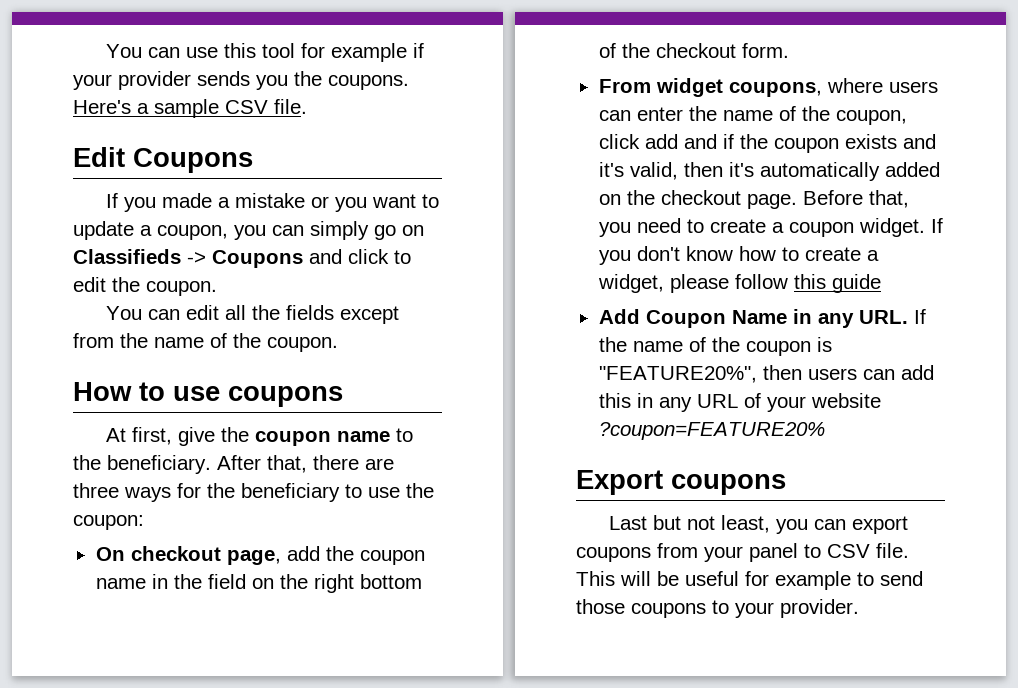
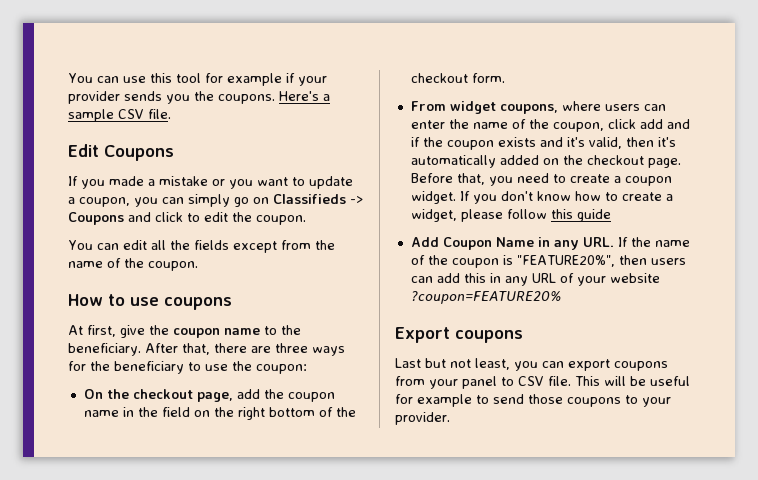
(125, 554) none -> [106,389,129,399] the

